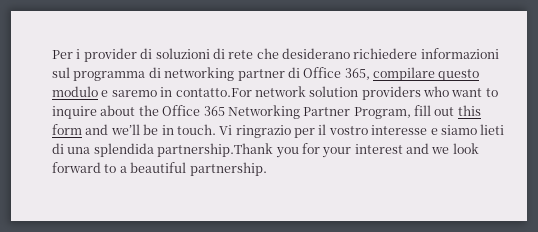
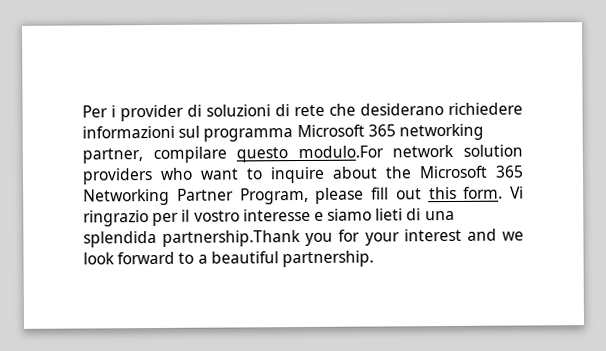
[148,67,480,81] [52,86,252,97] di networking partner di Office 365, compilare questo modulo e saremo in contatto.For -> [296,123,484,141] [82,145,384,164] Microsoft 365 networking partner, compilare questo modulo.For
[162,105,201,116] Office -> [419,165,488,179] Microsoft
(411, 113) none -> [315,187,365,204] please
[52,124,216,135] form and we’ll be in touch. -> [463,186,504,199] form.

